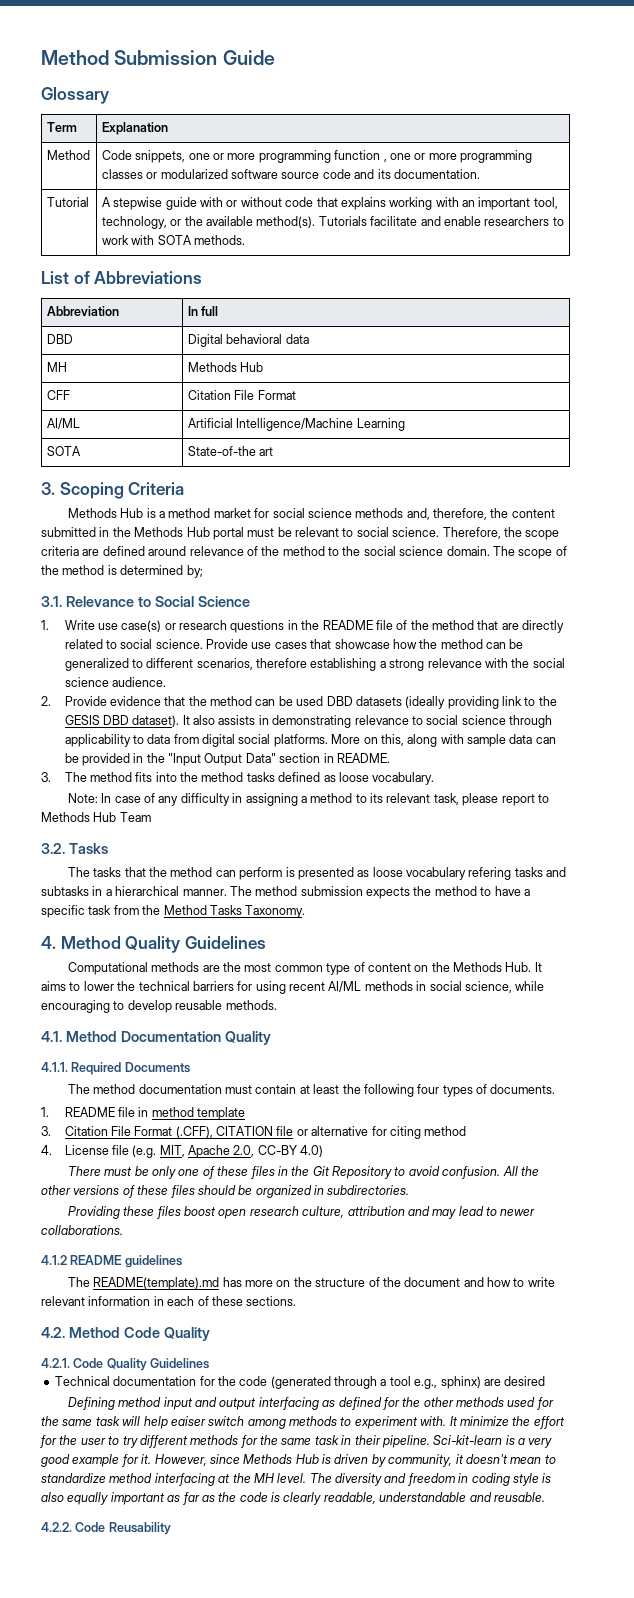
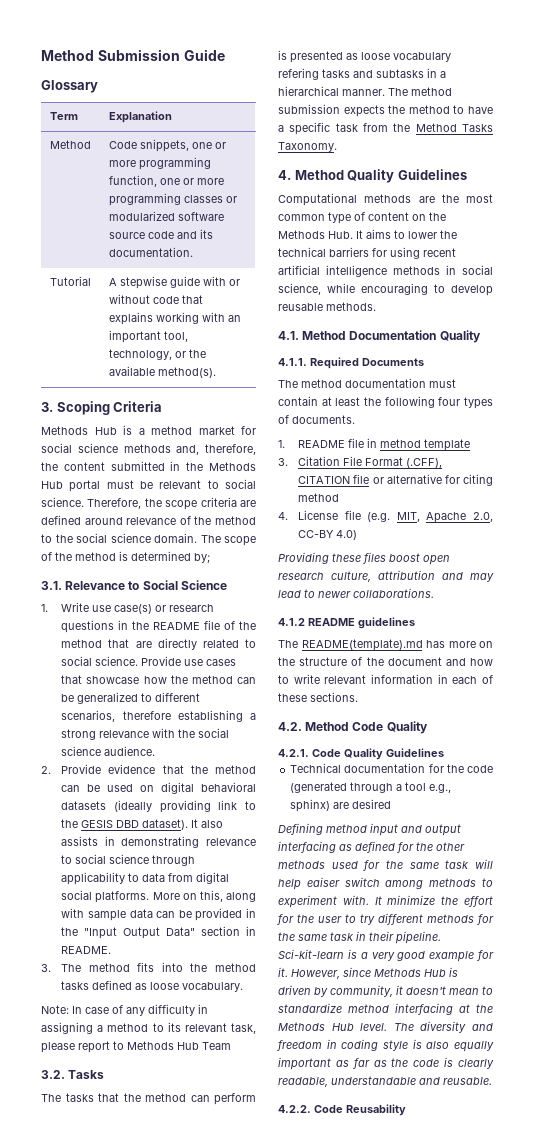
[334,150,387,162] function , -> [108,175,157,187] function,
[318,216,564,226] [101,235,246,245] [41,271,203,284] [46,306,119,316] [187,306,219,316] [46,334,73,344] [187,334,309,347] [46,362,67,372] [187,362,264,372] [46,390,70,400] [187,390,296,400] [46,418,80,429] [187,418,405,431] [46,446,81,456] [187,446,274,456] Tutorials facilitate and enable researchers to work with SOTA methods. // List of Abbreviations // Abbreviation | In full // DBD | Digital behavioral data // MH | Methods Hub // CFF | Citation File Format // AI/ML | Artificial Intelligence/Machine Learning // SOTA | State-of-the art -> (216, 372) none
[326,696,353,706] DBD -> [140,782,256,794] on digital behavioral
[328,981,362,992] AI/ML -> [278,265,387,277] artificial intelligence
[67,1166,539,1179] [41,1185,410,1198] // There must be only one of these files in the Git Repository to avoid confusion. All the other versions of these files should be organized in subdirectories. -> (358, 535) none
[253,1473,274,1483] MH -> [278,1022,354,1031] Methods Hub

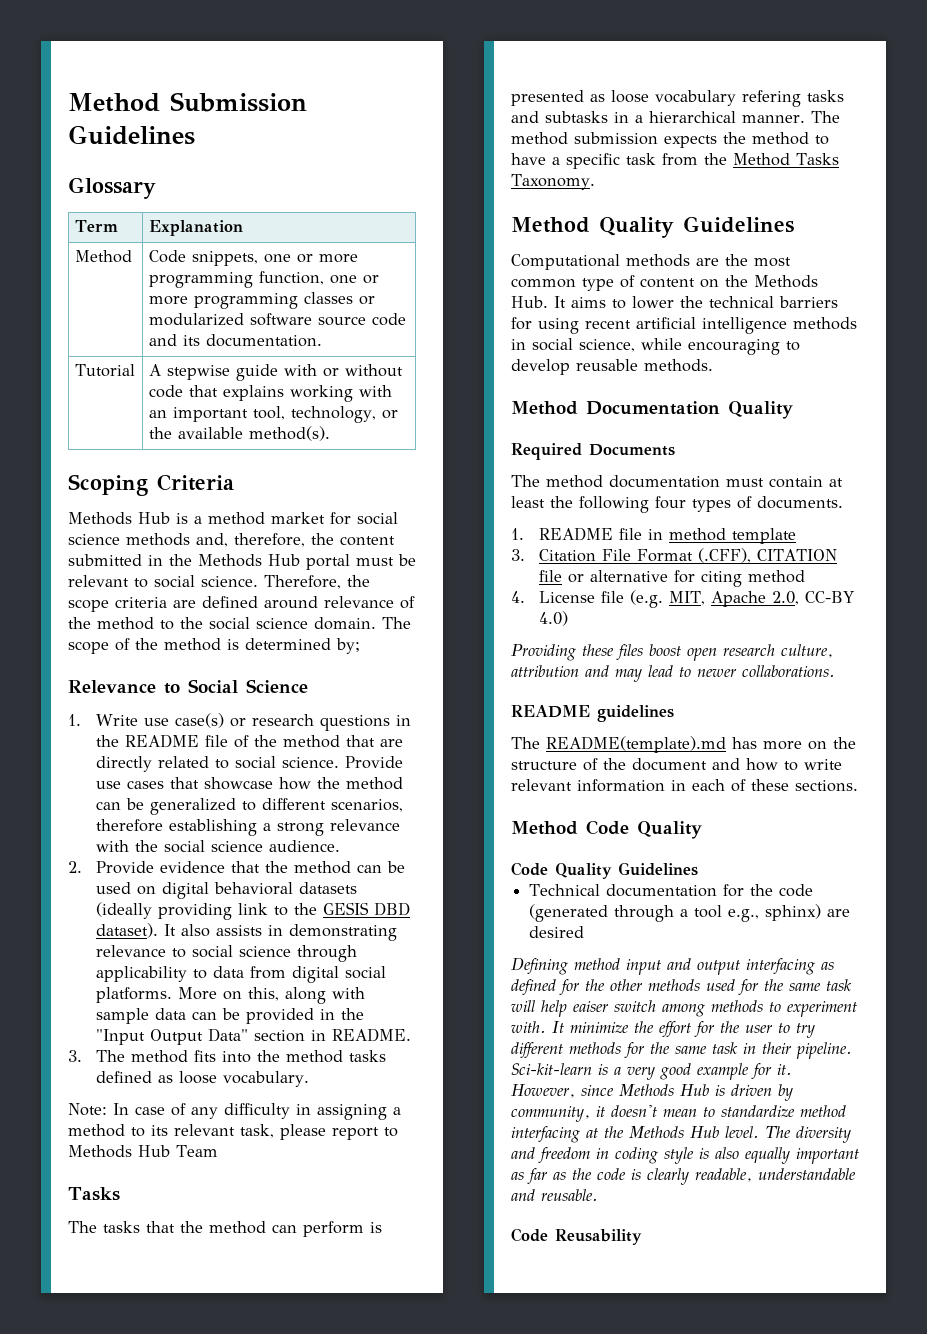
[183,49,225,61] Guide -> [68,125,195,145] Guidelines
[41,402,53,412] 3. -> (330, 433) none
[41,581,62,590] 3.1. -> (360, 646) none
[41,1070,65,1079] 3.2. -> (218, 1151) none
[278,170,291,180] 4. -> (595, 182) none
[278,331,299,340] 4.1. -> (713, 365) none
[278,358,307,366] 4.1.1. -> (793, 410) none
[278,618,305,626] 4.1.2 -> (835, 671) none
[278,722,302,731] 4.2. -> (858, 786) none
[278,749,309,757] 4.2.1. -> (702, 830) none
[278,1105,311,1113] 4.2.2. -> (598, 1195) none

